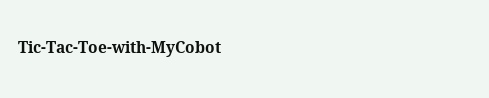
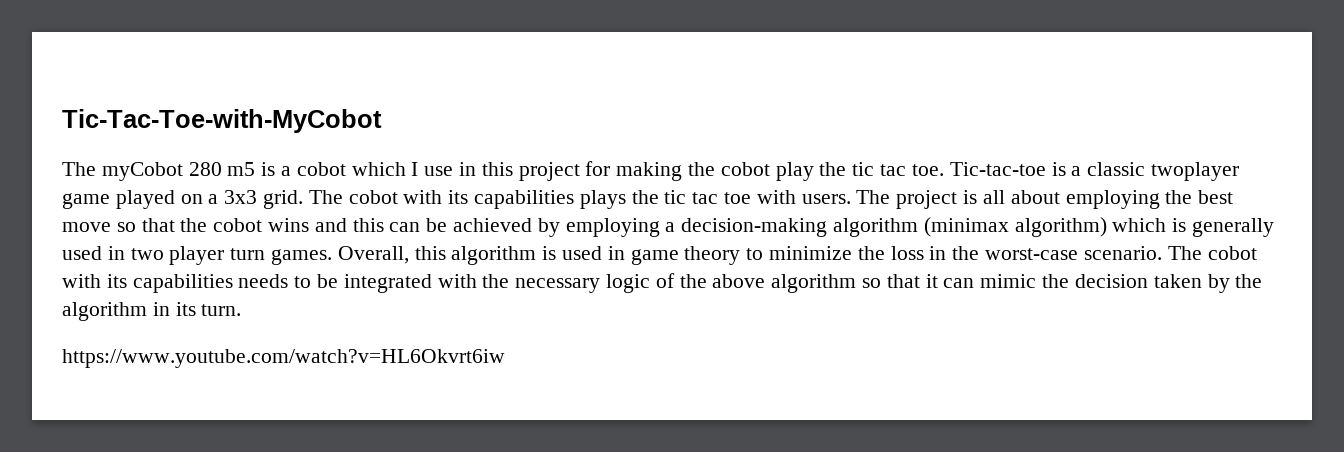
(221, 49) none -> [62,161,1239,181] [62,190,1234,209] [62,217,1275,237] [62,246,1257,265] [62,273,1263,293] [62,302,242,321] [62,349,505,368] // The myCobot 280 m5 is a cobot which I use in this project for making the cobot play the tic tac toe. Tic-tac-toe is a classic twoplayer game played on a 3x3 grid. The cobot with its capabilities plays the tic tac toe with users. The project is all about employing the best move so that the cobot wins and this can be achieved by employing a decision-making algorithm (minimax algorithm) which is generally used in two player turn games. Overall, this algorithm is used in game theory to minimize the loss in the worst-case scenario. The cobot with its capabilities needs to be integrated with the necessary logic of the above algorithm so that it can mimic the decision taken by the algorithm in its turn. // https://www.youtube.com/watch?v=HL6Okvrt6iw

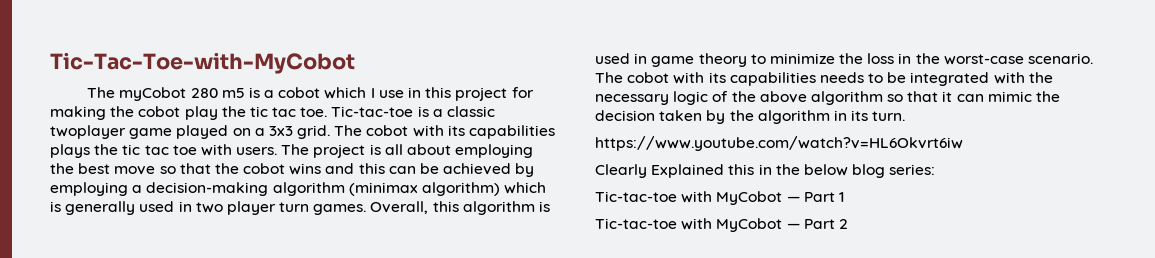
(505, 358) none -> [595,164,936,178] [595,191,844,205] [595,218,848,232] // Clearly Explained this in the below blog series: // Tic-tac-toe with MyCobot — Part 1 // Tic-tac-toe with MyCobot — Part 2

